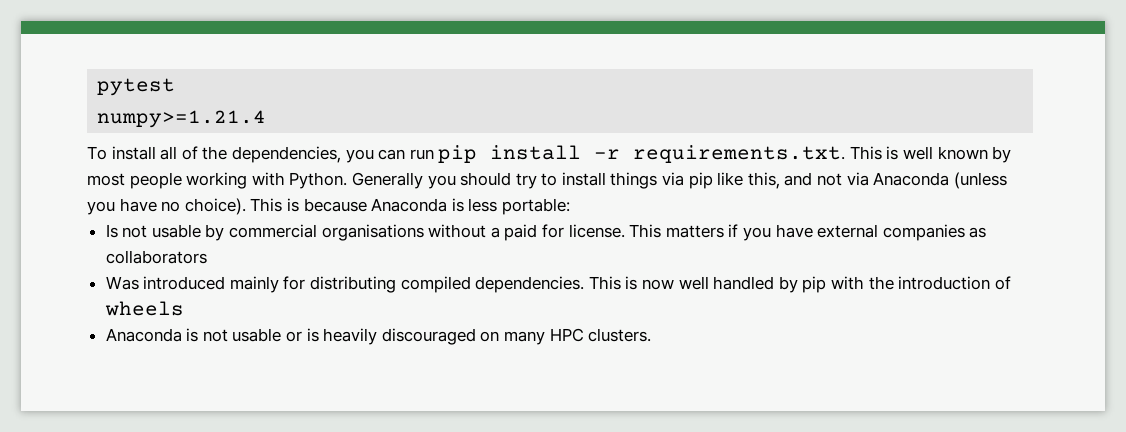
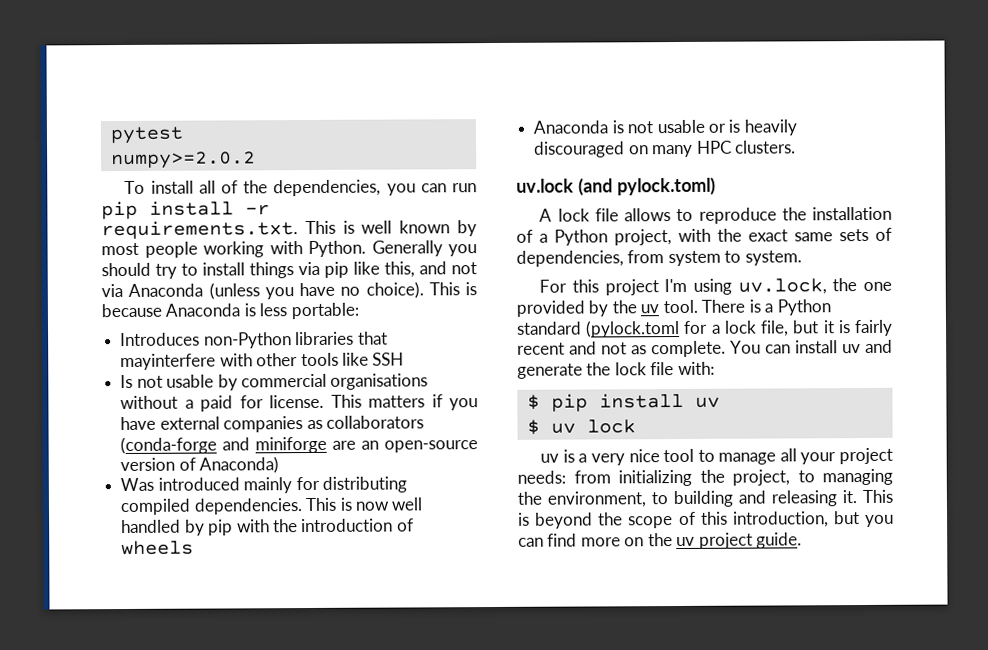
[97,110,267,128] numpy>=1.21.4 -> [110,151,256,170] numpy>=2.0.2
(570, 206) none -> [120,331,388,349] [120,352,405,371] // Introduces non-Python libraries that mayinterfere with other tools like SSH
(207, 257) none -> [120,436,479,455] [120,456,280,474] (conda-forge and miniforge are an open-source version of Anaconda)
(652, 335) none -> [516,176,716,196] [539,206,892,224] [516,227,892,246] [516,250,802,267] [539,278,892,296] [516,299,831,317] [516,319,893,338] [517,339,893,358] [517,361,715,379] [526,392,720,412] [526,419,636,435] [540,447,893,466] [517,468,893,487] [517,489,893,508] [518,511,894,529] [518,532,803,549] // uv.lock (and pylock.toml) // A lock file allows to reproduce the installation of a Python project, with the exact same sets of dependencies, from system to system. // For this project I'm using uv.lock, the one provided by the uv tool. There is a Python standard (pylock.toml for a lock file, but it is fairly recent and not as complete. You can install uv and generate the lock file with: // $ pip install uv // $ uv lock // uv is a very nice tool to manage all your project needs: from initializing the project, to managing the environment, to building and releasing it. This is beyond the scope of this introduction, but you can find more on the uv project guide.

